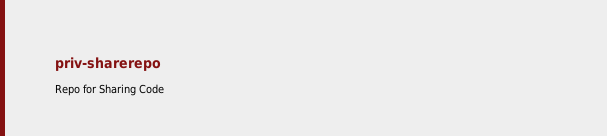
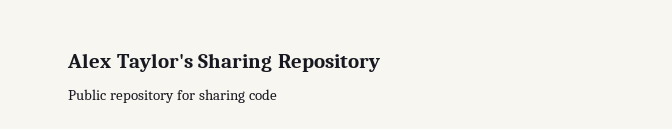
[55,57,161,71] [55,84,164,96] priv-sharerepo // Repo for Sharing Code -> [67,53,380,72] [68,89,277,103] Alex Taylor's Sharing Repository // Public repository for sharing code

